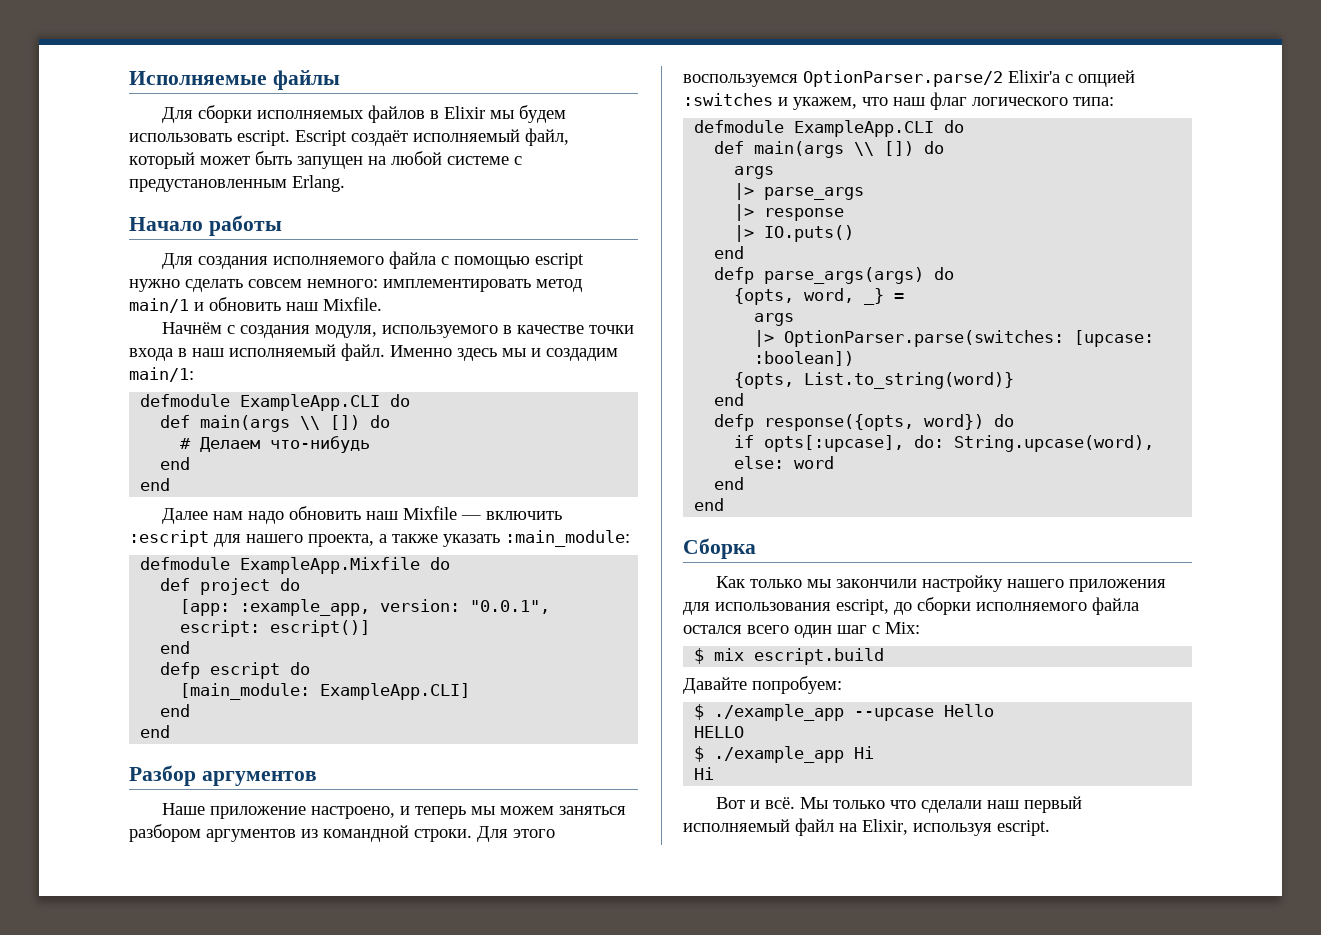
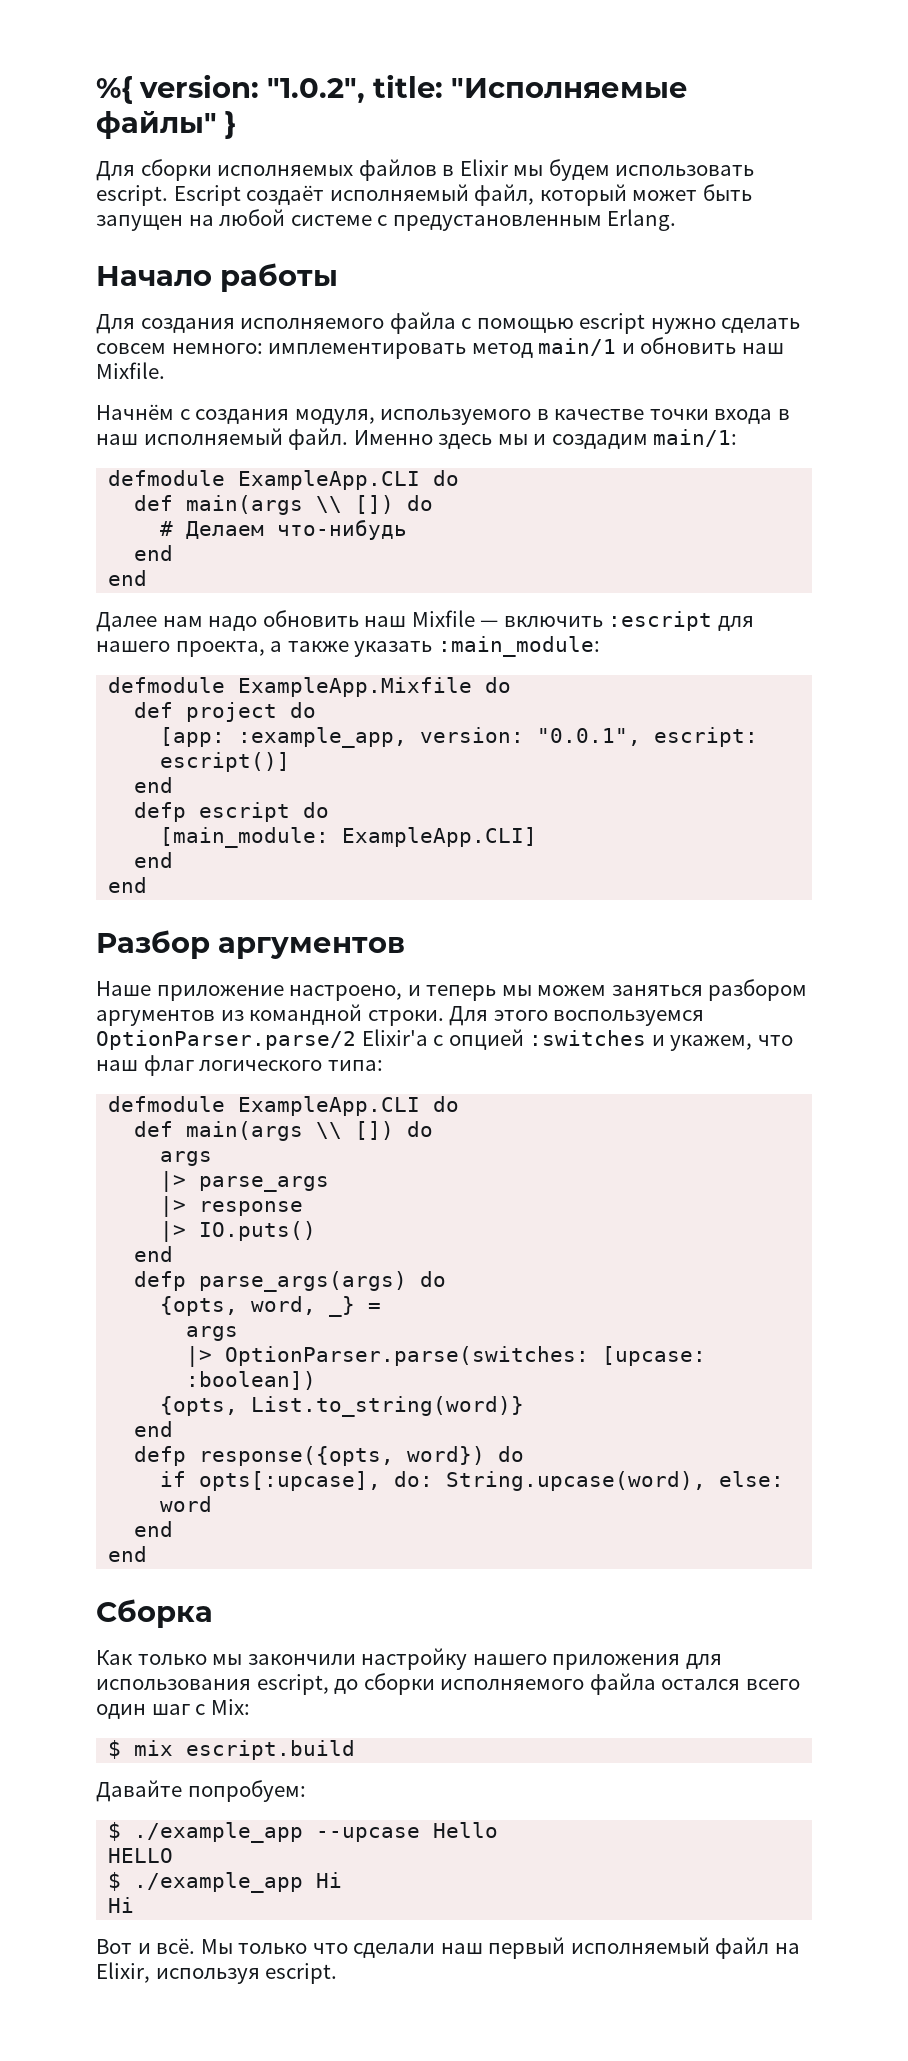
[129,70,340,90] Исполняемые файлы -> [96,74,688,104] [96,111,236,139] %{ version: "1.0.2", title: "Исполняемые файлы" }

